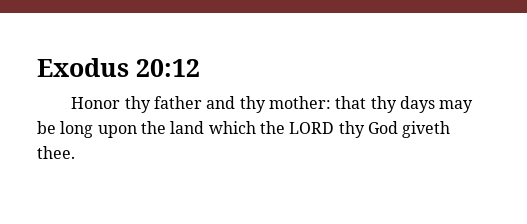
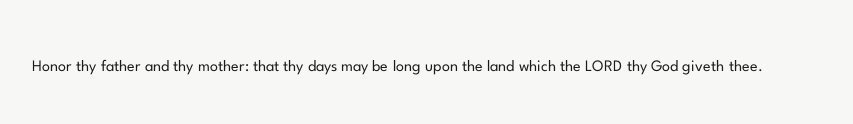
[37,58,200,77] Exodus 20:12 // -> (32, 66) none

